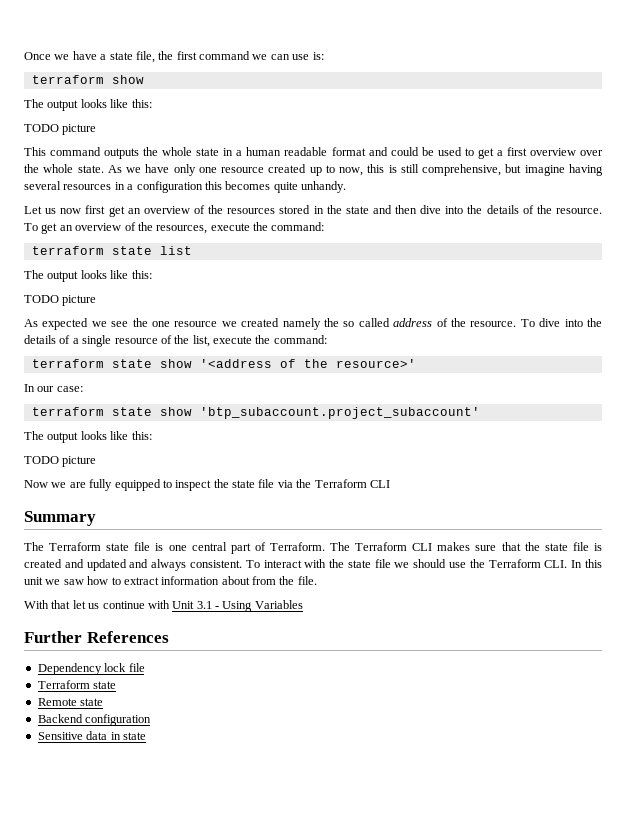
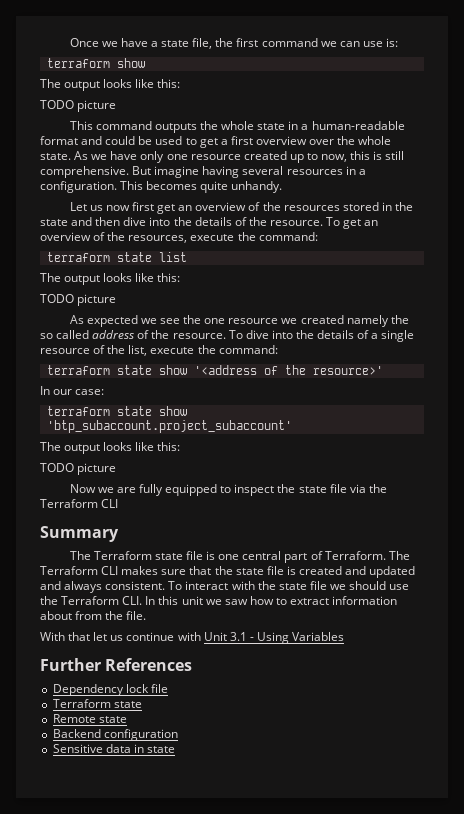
[246,147,328,156] human readable -> [311,121,405,130] human-readable
[422,164,522,176] comprehensive, but -> [40,166,152,178] comprehensive. But
[136,181,222,193] configuration this -> [40,181,144,193] configuration. This

